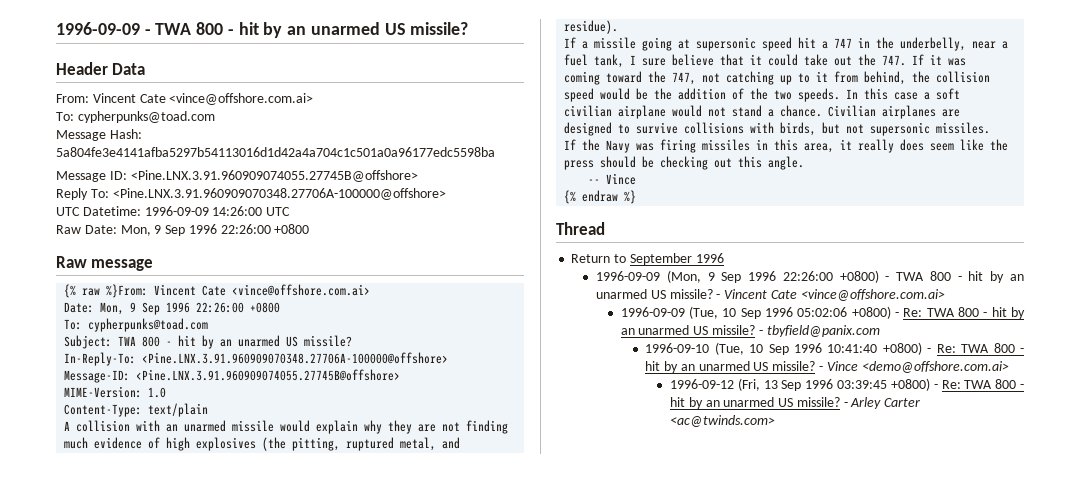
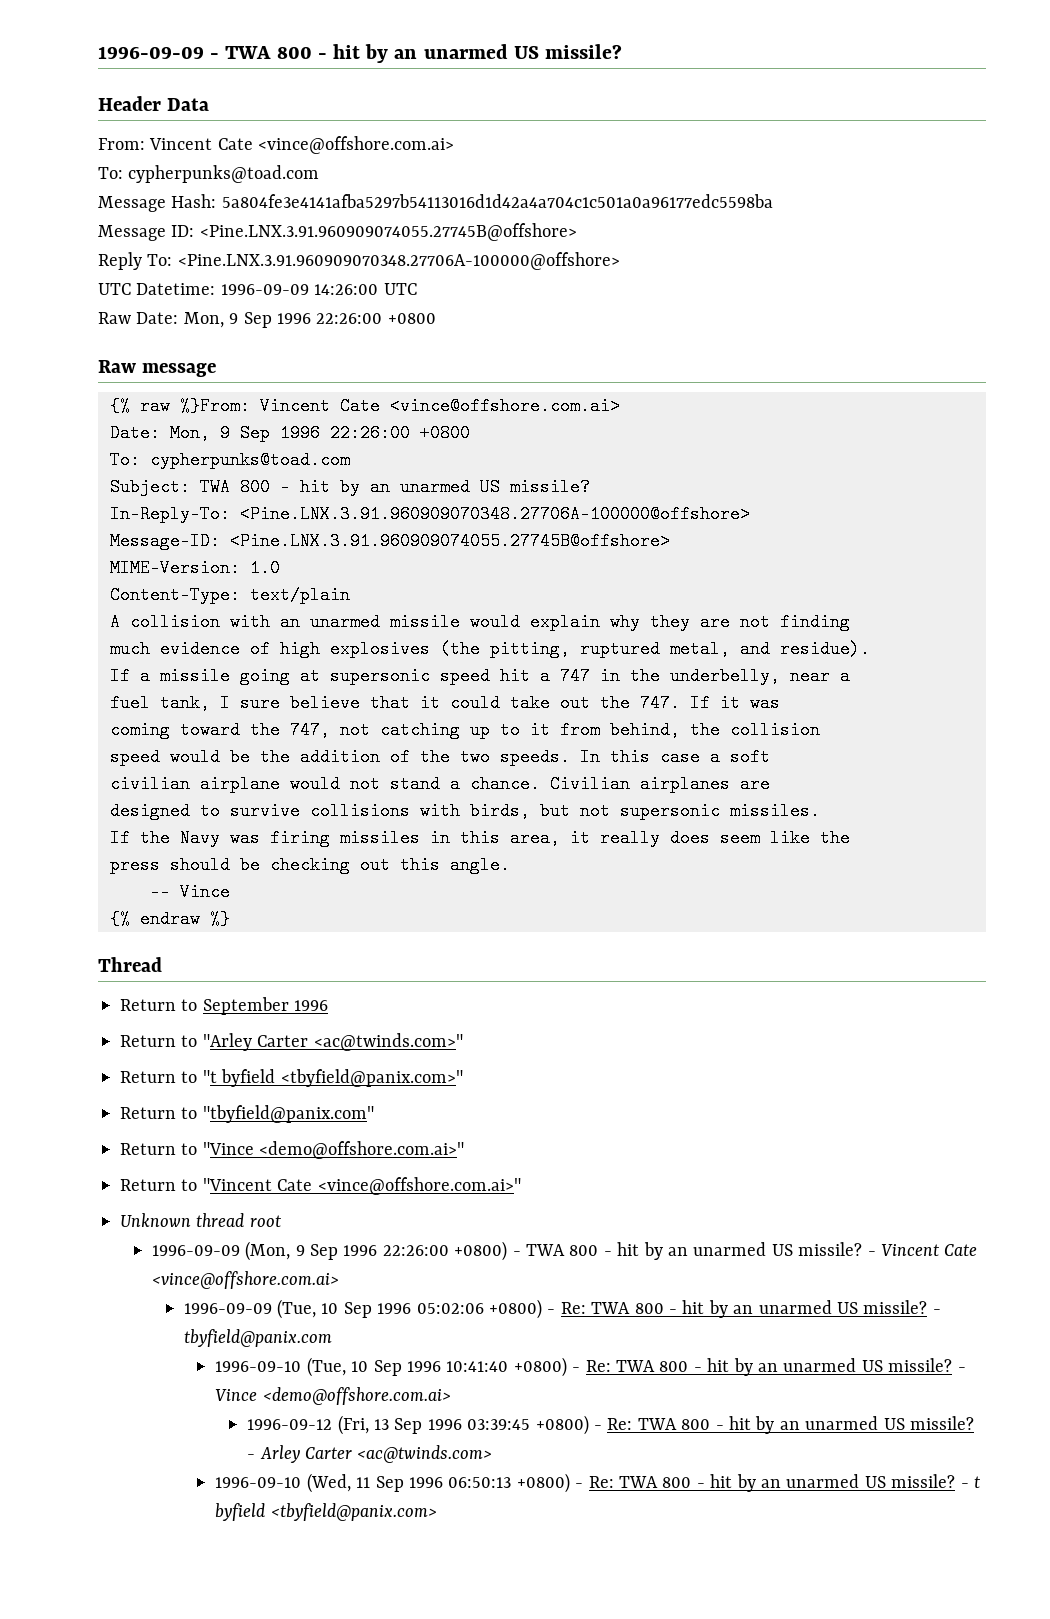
(724, 258) none -> [120,1033,463,1051] [120,1069,463,1087] [120,1105,374,1123] [120,1141,465,1159] [120,1177,521,1195] [120,1213,281,1227] // Return to "Arley Carter <ac@twinds.com>" // Return to "t byfield <tbyfield@panix.com>" // Return to "tbyfield@panix.com" // Return to "Vince <demo@offshore.com.ai>" // Return to "Vincent Cate <vince@offshore.com.ai>" // Unknown thread root
(775, 421) none -> [215,1473,981,1493] [215,1503,437,1521] // 1996-09-10 (Wed, 11 Sep 1996 06:50:13 +0800) - Re: TWA 800 - hit by an unarmed US missile? - t byfield <tbyfield@panix.com>

